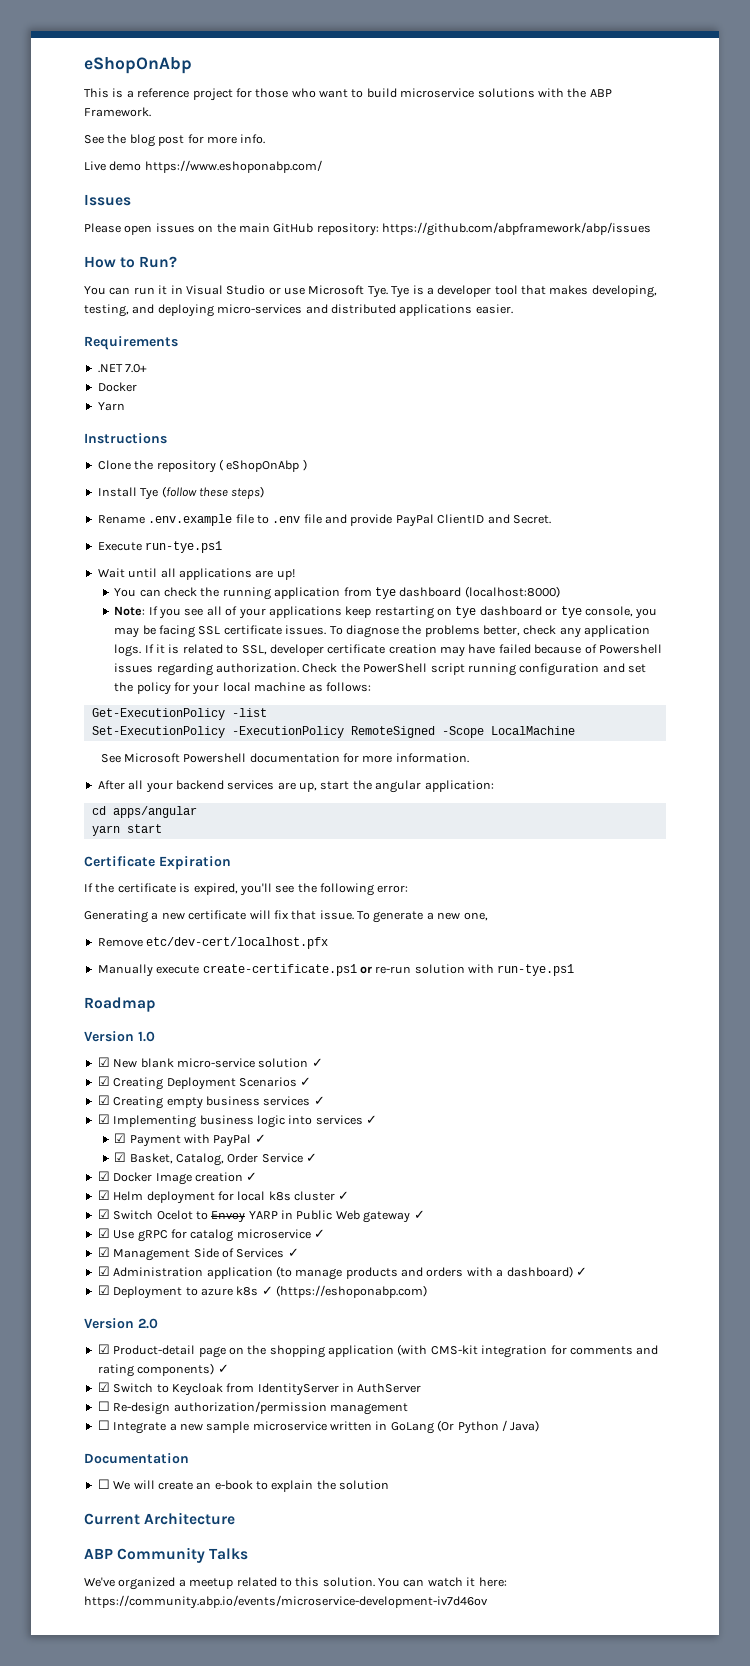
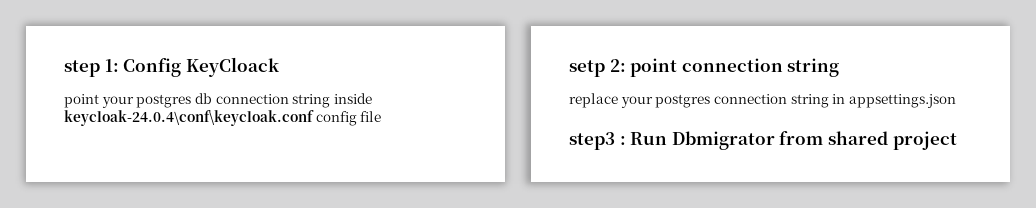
[84,57,192,74] [84,88,612,101] [84,107,151,117] [84,134,266,147] [84,160,322,173] [84,194,131,206] [84,222,651,236] [84,256,178,268] [84,285,657,298] [84,304,513,317] [84,336,178,350] [97,364,148,373] [97,382,137,392] [97,402,125,411] [84,433,167,444] [97,459,307,473] [97,486,265,500] [97,514,551,527] [97,541,223,553] [97,568,295,580] [114,586,560,600] [114,606,658,619] [114,625,651,638] [114,644,662,657] [114,663,647,676] [114,682,371,695] [91,708,267,720] [91,726,575,738] [100,753,469,763] [97,780,494,793] [91,806,197,818] [91,824,162,836] [84,856,231,870] [84,883,409,896] [84,910,488,923] [97,937,329,949] [97,964,575,977] [84,997,155,1012] [84,1031,155,1042] [97,1057,323,1068] [97,1076,312,1090] [97,1095,325,1109] [97,1114,377,1128] [114,1133,266,1147] [114,1152,318,1166] [97,1171,258,1185] [97,1190,350,1204] [97,1209,425,1223] [97,1228,325,1242] [97,1247,299,1261] [97,1266,587,1280] [97,1285,427,1299] [84,1318,158,1329] [97,1344,659,1358] [97,1363,229,1377] [97,1382,422,1396] [97,1401,408,1415] [97,1420,540,1434] [84,1453,189,1464] [97,1479,390,1492] [84,1512,236,1525] [84,1547,249,1563] [84,1577,507,1590] [84,1595,488,1609] eShopOnAbp // This is a reference project for those who want to build microservice solutions with the ABP Framework. // See the blog post for more info. // Live demo https://www.eshoponabp.com/ // Issues // Please open issues on the main GitHub repository: https://github.com/abpframework/abp/issues // How to Run? // You can run it in Visual Studio or use Microsoft Tye. Tye is a developer tool that makes developing, testing, and deploying micro-services and distributed applications easier. // Requirements // .NET 7.0+ // Docker // Yarn // Instructions // Clone the repository ( eShopOnAbp ) // Install Tye (follow these steps) // Rename .env.example file to .env file and provide PayPal ClientID and Secret. // Execute run-tye.ps1 // Wait until all applications are up! // You can check the running application from tye dashboard (localhost:8000) // Note: If you see all of your applications keep restarting on tye dashboard or tye console, you may be facing SSL certificate issues. To diagnose the problems better, check any application logs. If it is related to SSL, developer certificate creation may have failed because of Powershell issues regarding authorization. Check the PowerShell script running configuration and set the policy for your local machine as follows: // Get-ExecutionPolicy -list // Set-ExecutionPolicy -ExecutionPolicy RemoteSigned -Scope LocalMachine // See Microsoft Powershell documentation for more information. // After all your backend services are up, start the angular application: // cd apps/angular // yarn start // Certificate Expiration // If the certificate is expired, you'll see the following error: // Generating a new certificate will fix that issue. To generate a new one, // Remove etc/dev-cert/localhost.pfx // Manually execute create-certificate.ps1 or re-run solution with run-tye.ps1 // Roadmap // Version 1.0 // ☑ New blank micro-service solution ✓ // ☑ Creating Deployment Scenarios ✓ // ☑ Creating empty business services ✓ // ☑ Implementing business logic into services ✓ // ☑ Payment with PayPal ✓ // ☑ Basket, Catalog, Order Service ✓ // ☑ Docker Image creation ✓ // ☑ Helm deployment for local k8s cluster ✓ // ☑ Switch Ocelot to Envoy YARP in Public Web gateway ✓ // ☑ Use gRPC for catalog microservice ✓ // ☑ Management Side of Services ✓ // ☑ Administration application (to manage products and orders with a dashboard) ✓ // ☑ Deployment to azure k8s ✓ (https://eshoponabp.com) // Version 2.0 // ☑ Product-detail page on the shopping application (with CMS-kit integration for comments and rating components) ✓ // ☑ Switch to Keycloak from IdentityServer in AuthServer // ☐ Re-design authorization/permission management // ☐ Integrate a new sample microservice written in GoLang (Or Python / Java) // Documentation // ☐ We will create an e-book to explain the solution // Current Architecture // ABP Community Talks // We've organized a meetup related to this solution. You can watch it here: https://community.abp.io/events/microservice-development-iv7d46ov -> [64,57,279,77] [64,93,372,108] [64,110,382,126] [569,58,840,77] [569,93,956,108] [569,131,957,150] step 1: Config KeyCloack // point your postgres db connection string inside keycloak-24.0.4\conf\keycloak.conf config file // setp 2: point connection string // replace your postgres connection string in appsettings.json // step3 : Run Dbmigrator from shared project

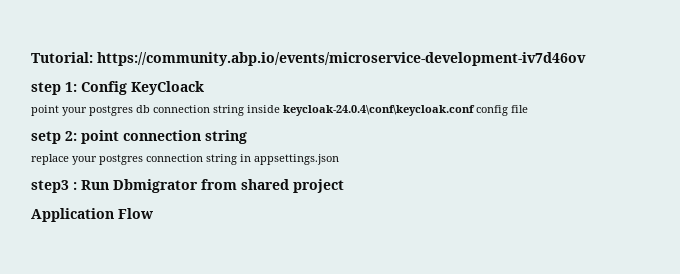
(64, 68) none -> [31,52,586,66] Tutorial: https://community.abp.io/events/microservice-development-iv7d46ov //
(957, 140) none -> [31,208,153,222] // Application Flow

